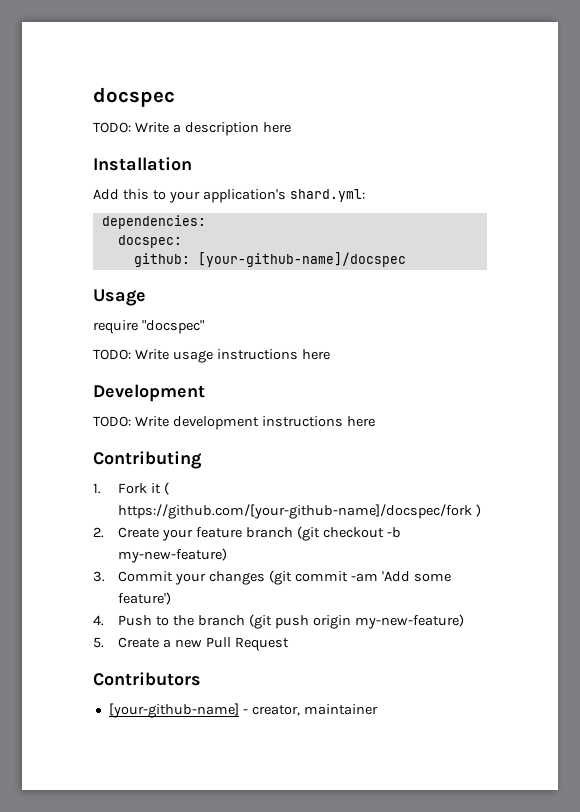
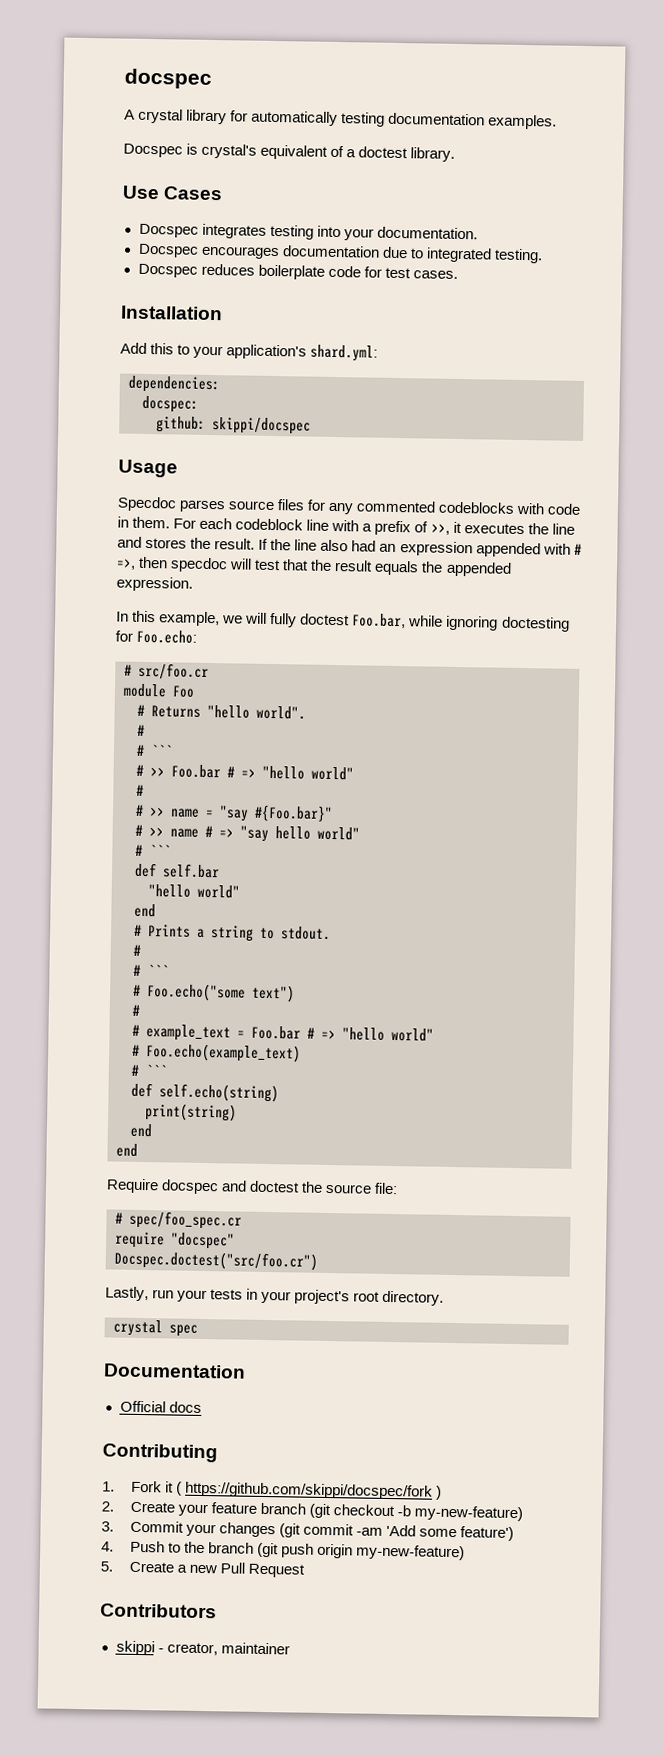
[93,122,291,136] TODO: Write a description here -> [124,108,558,130] [123,143,456,162] [122,185,224,201] [138,223,478,241] [137,243,543,264] [137,263,458,280] A crystal library for automatically testing documentation examples. // Docspec is crystal's equivalent of a doctest library. // Use Cases // Docspec integrates testing into your documentation. // Docspec encourages documentation due to integrated testing. // Docspec reduces boilerplate code for test cases.
[197,252,406,267] [your-github-name]/docspec -> [212,417,311,435] skippi/docspec
[93,320,204,334] [93,349,330,363] [93,384,205,402] [93,416,375,430] require "docspec" // TODO: Write usage instructions here // Development // TODO: Write development instructions here -> [117,496,582,515] [117,516,575,536] [117,536,582,558] [116,556,512,577] [116,576,193,592] [116,610,570,632] [115,629,198,644] [124,662,209,680] [123,683,195,698] [137,704,306,720] [137,724,145,736] [136,744,173,757] [136,764,354,781] [136,784,144,796] [135,804,333,822] [135,824,360,842] [135,844,171,857] [134,862,220,879] [148,884,240,899] [134,903,156,918] [134,924,331,942] [133,944,141,956] [133,964,169,977] [133,983,295,1003] [132,1004,140,1016] [132,1024,434,1042] [132,1043,301,1063] [131,1064,167,1077] [131,1082,279,1103] [145,1103,237,1122] [130,1123,153,1138] [116,1143,138,1157] [106,1178,399,1195] [115,1210,242,1230] [115,1231,235,1250] [114,1250,318,1271] [105,1286,445,1306] [113,1319,198,1337] [103,1363,246,1379] [119,1400,202,1413] Specdoc parses source files for any commented codeblocks with code in them. For each codeblock line with a prefix of >>, it executes the line and stores the result. If the line also had an expression appended with # =>, then specdoc will test that the result equals the appended expression. // In this example, we will fully doctest Foo.bar, while ignoring doctesting for Foo.echo: // # src/foo.cr // module Foo // # Returns "hello world". // # // # ``` // # >> Foo.bar # => "hello world" // # // # >> name = "say #{Foo.bar}" // # >> name # => "say hello world" // # ``` // def self.bar // "hello world" // end // # Prints a string to stdout. // # // # ``` // # Foo.echo("some text") // # // # example_text = Foo.bar # => "hello world" // # Foo.echo(example_text) // # ``` // def self.echo(string) // print(string) // end // end // Require docspec and doctest the source file: // # spec/foo_spec.cr // require "docspec" // Docspec.doctest("src/foo.cr") // Lastly, run your tests in your project's root directory. // crystal spec // Documentation // Official docs
[118,504,473,519] https://github.com/[your-github-name]/docspec/fork -> [185,1481,434,1500] https://github.com/skippi/docspec/fork
[108,703,239,718] [your-github-name] -> [115,1640,155,1656] skippi

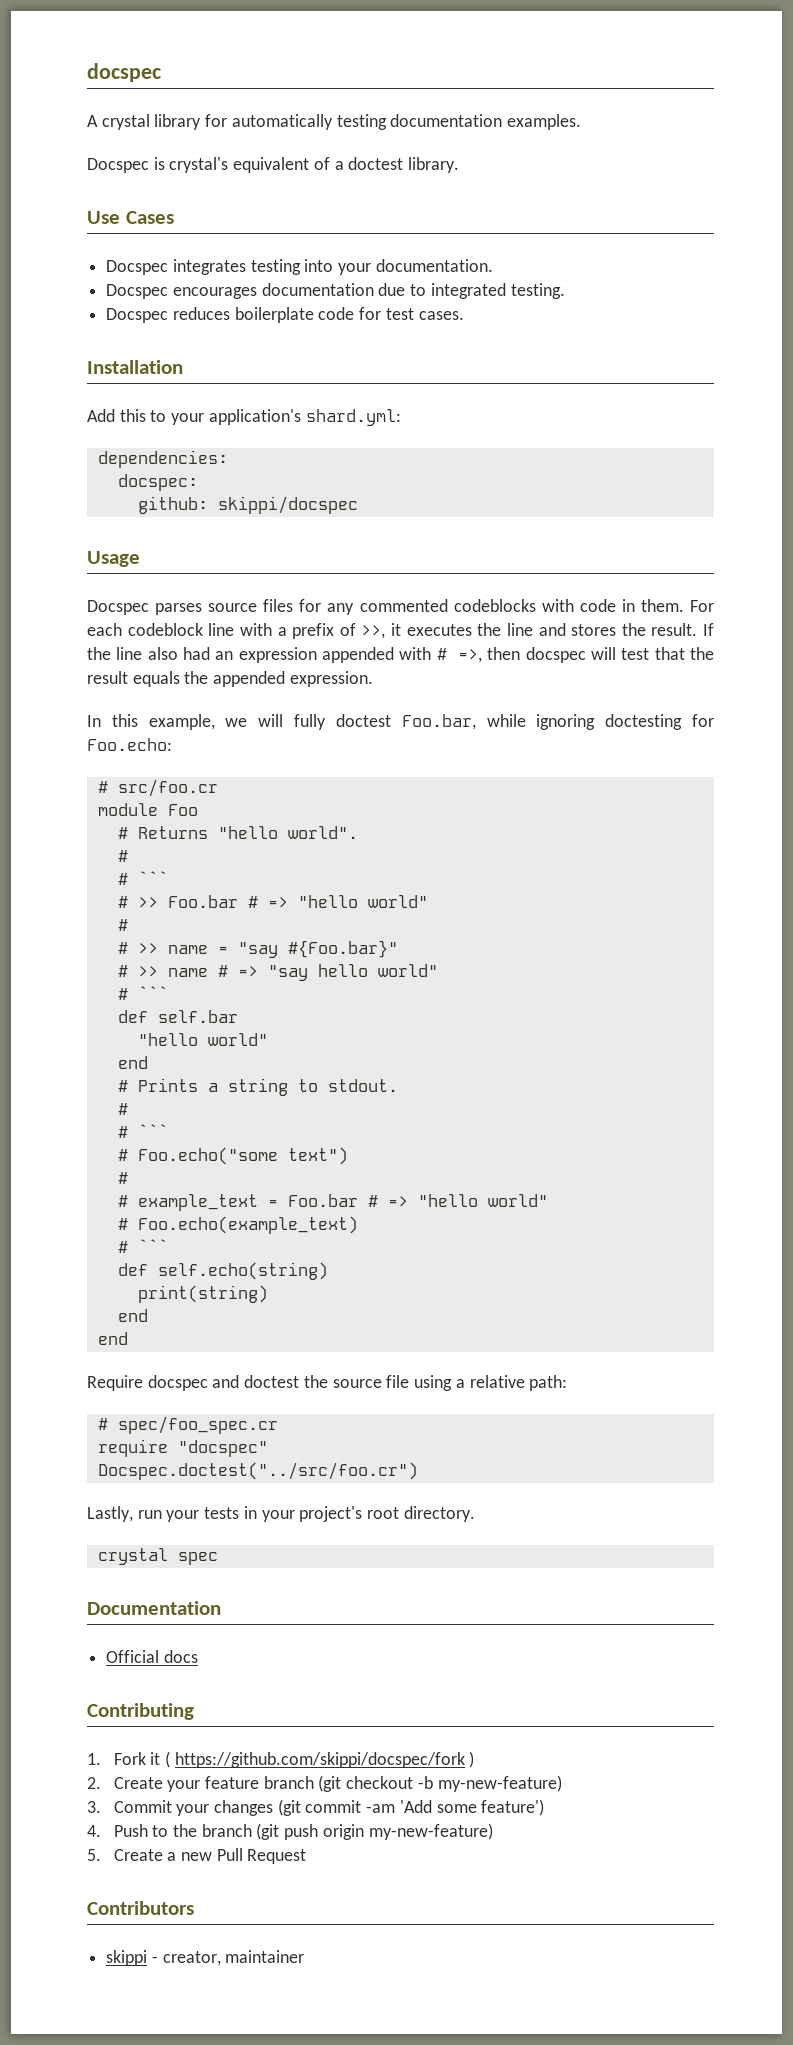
[117,496,177,512] Specdoc -> [87,600,149,615] Docspec
[170,557,229,573] specdoc -> [525,647,586,663] docspec
[374,1182,399,1195] file: -> [386,1375,568,1391] file using a relative path:
[114,1250,318,1271] Docspec.doctest("src/foo.cr") -> [97,1462,418,1480] Docspec.doctest("../src/foo.cr")

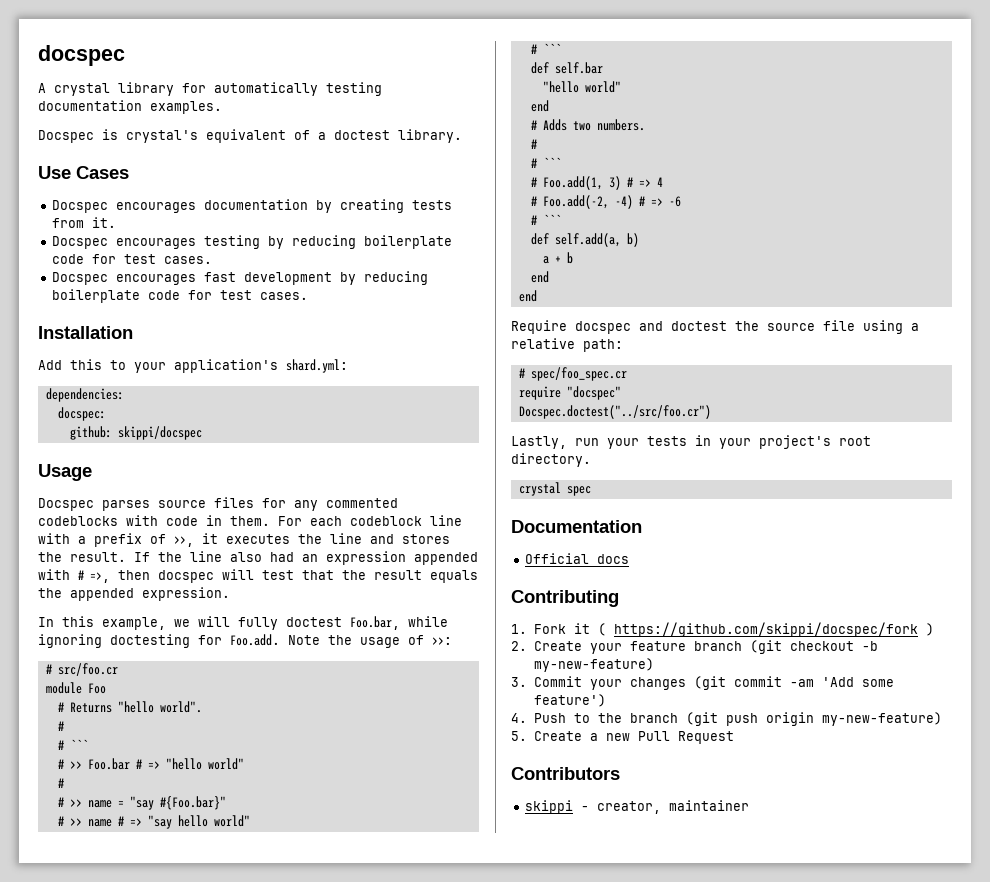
[172,259,493,275] [106,283,565,299] [106,307,230,323] integrates testing into your documentation. // Docspec encourages documentation due to integrated testing. // Docspec reduces -> [116,199,453,213] [52,217,117,228] [52,235,453,249] [52,254,213,264] [52,271,429,285] encourages documentation by creating tests from it. // Docspec encourages testing by reducing boilerplate code for test cases. // Docspec encourages fast development by reducing
[87,738,172,751] Foo.echo: -> [230,634,452,648] Foo.add. Note the usage of >>:
[137,1078,398,1096] [117,1103,128,1115] [117,1124,168,1138] [117,1147,348,1165] [117,1172,128,1184] [117,1194,548,1211] [117,1216,358,1234] [117,1239,168,1253] [117,1262,328,1280] [137,1285,268,1303] Prints a string to stdout. // # // # ``` // # Foo.echo("some text") // # // # example_text = Foo.bar # => "hello world" // # Foo.echo(example_text) // # ``` // def self.echo(string) // print(string) -> [542,119,645,131] [530,139,537,149] [530,157,561,168] [530,176,663,190] [530,195,681,209] [530,214,561,225] [530,233,639,247] [542,252,573,264] Adds two numbers. // # // # ``` // # Foo.add(1, 3) # => 4 // # Foo.add(-2, -4) # => -6 // # ``` // def self.add(a, b) // a + b

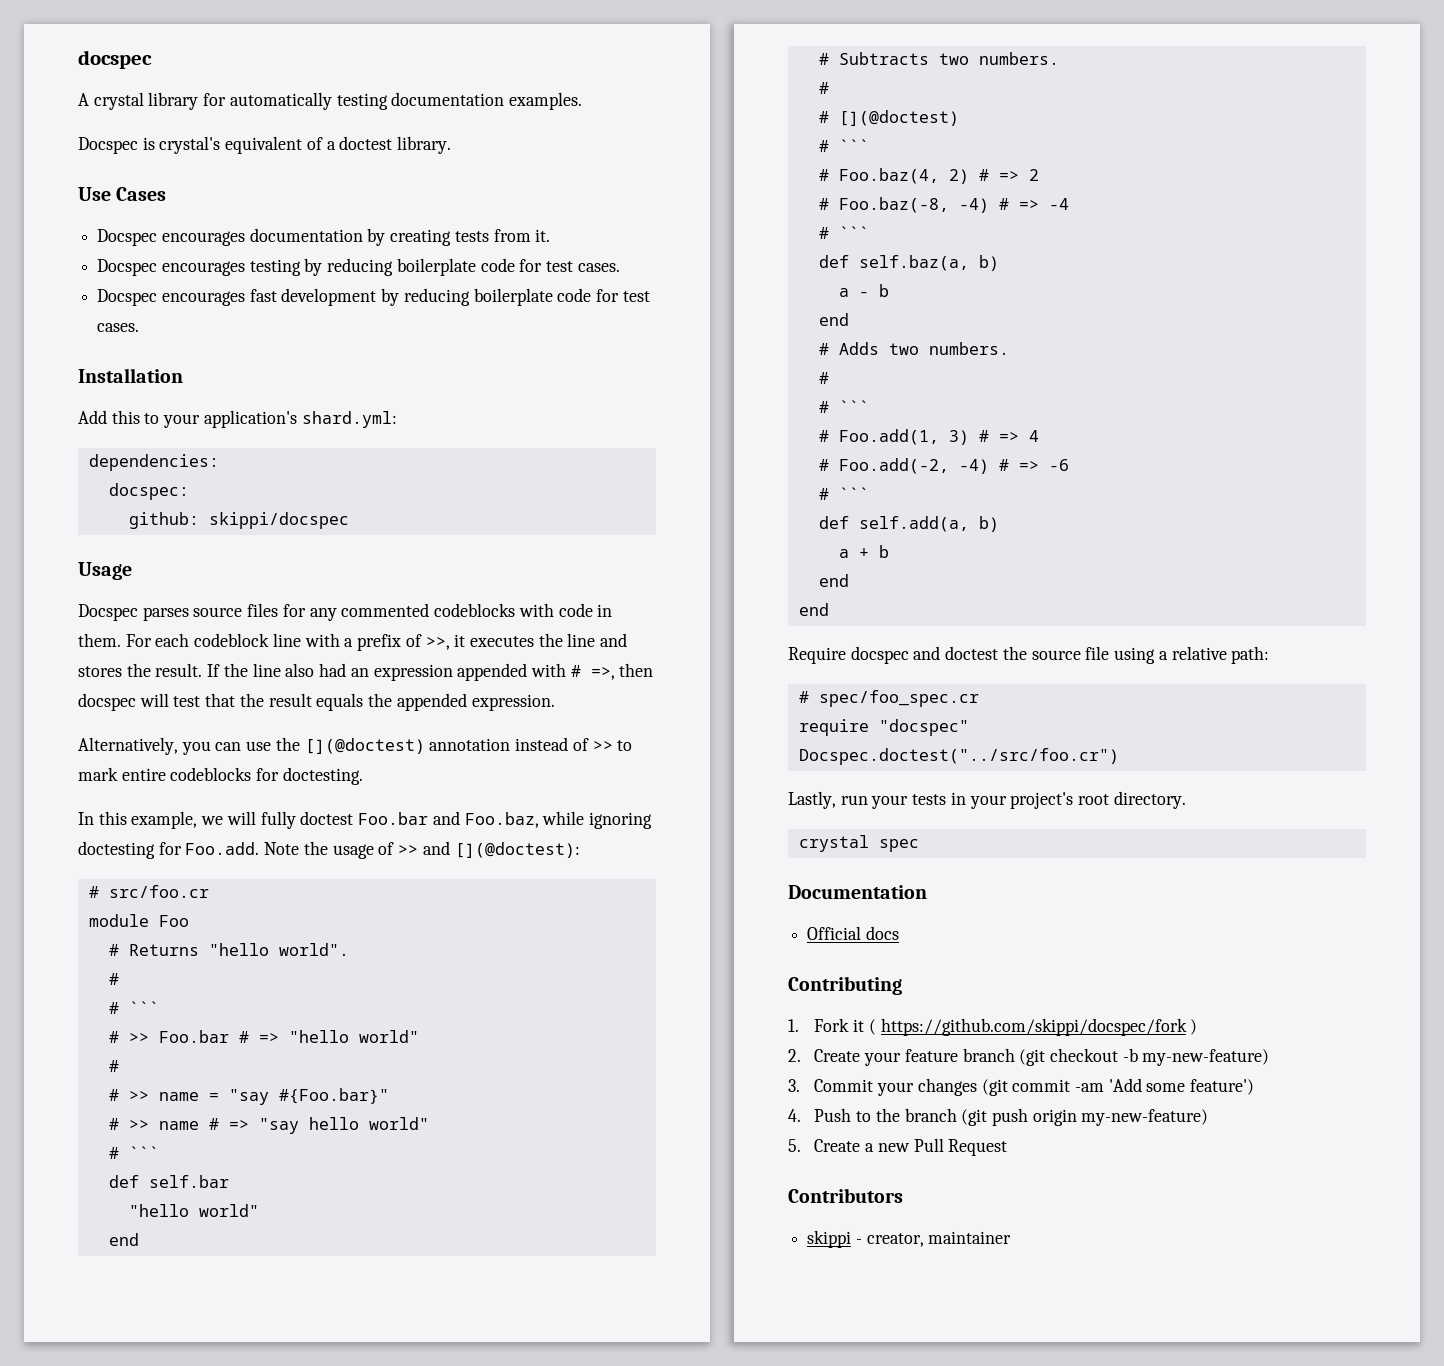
(230, 594) none -> [78,737,633,755] [78,767,363,785] // Alternatively, you can use the [](@doctest) annotation instead of >> to mark entire codeblocks for doctesting.
[350,616,400,630] Foo.bar, -> [358,811,539,828] Foo.bar and Foo.baz,
[432,637,452,645] >>: -> [398,841,580,858] >> and [](@doctest):
(549, 106) none -> [818,52,1059,65] [818,82,829,94] [818,110,959,126] [818,139,869,152] [818,168,1039,184] [818,197,1069,213] [818,226,869,239] [818,255,999,271] [838,284,889,297] [818,313,849,326] // # Subtracts two numbers. // # // # [](@doctest) // # ``` // # Foo.baz(4, 2) # => 2 // # Foo.baz(-8, -4) # => -4 // # ``` // def self.baz(a, b) // a - b // end

